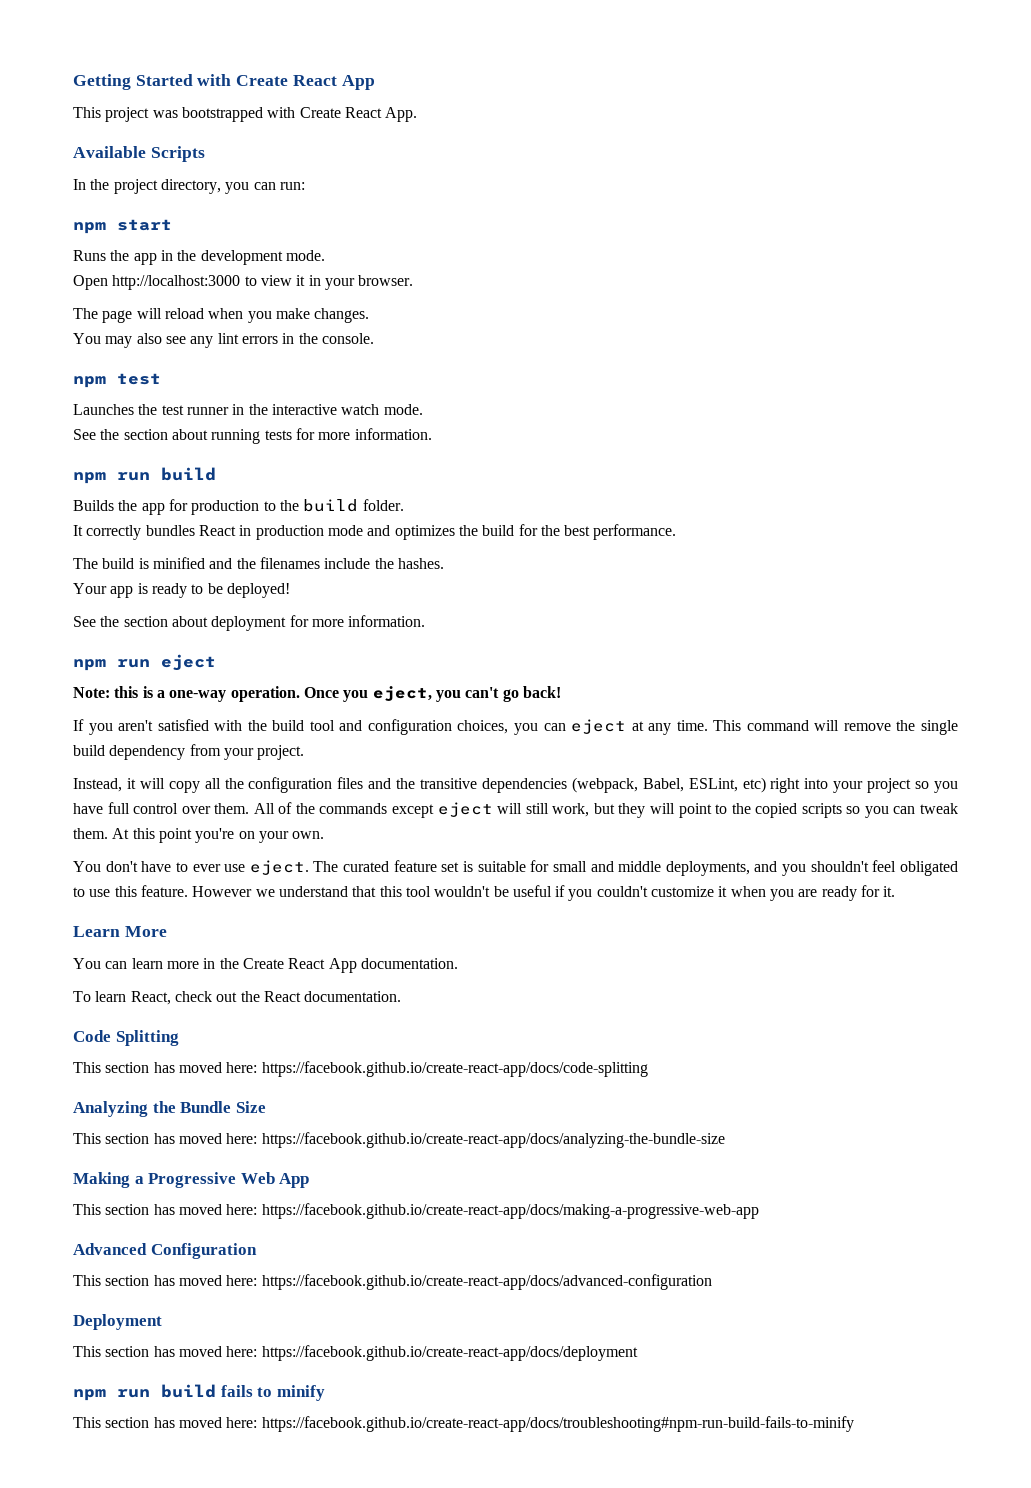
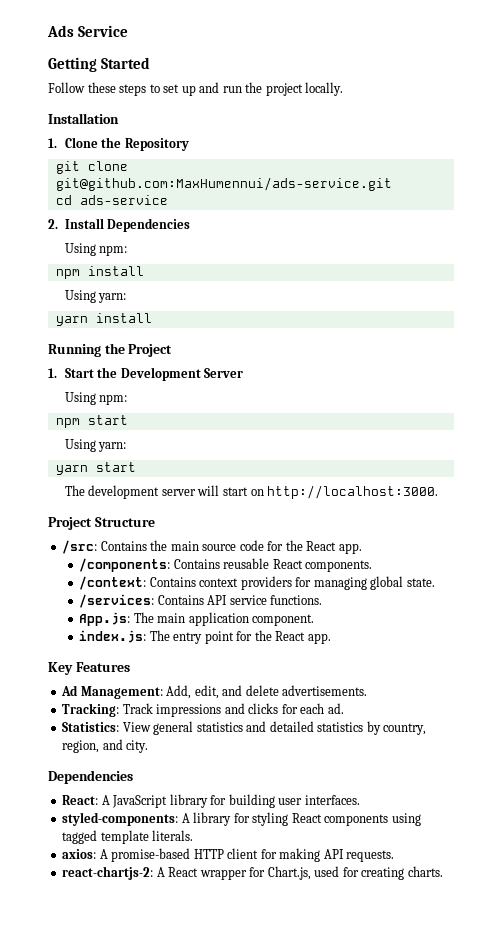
(73, 82) none -> [47,25,129,37] Ads Service //
[197,74,375,90] [73,107,418,122] [73,146,205,162] [73,179,305,194] [73,219,172,234] [73,250,325,265] [73,275,414,290] [73,308,370,323] [73,333,374,348] [73,373,161,388] [73,404,423,415] [73,428,432,444] [73,467,216,484] [73,499,404,515] [73,524,677,540] [73,557,444,569] [73,583,290,598] [73,615,426,631] [73,654,216,671] [73,686,561,702] [73,719,958,735] [73,744,305,760] [73,777,959,793] [73,802,958,818] [73,828,325,843] [73,860,958,876] [73,885,896,901] [73,926,167,937] [73,958,458,973] [73,991,402,1005] [73,1030,179,1046] [73,1061,648,1077] [73,1101,266,1117] [73,1132,725,1148] [73,1172,310,1188] [73,1203,759,1219] [73,1243,257,1259] [73,1274,712,1290] [73,1314,162,1330] [73,1345,638,1361] [73,1384,325,1401] [73,1416,854,1432] with Create React App // This project was bootstrapped with Create React App. // Available Scripts // In the project directory, you can run: // npm start // Runs the app in the development mode. // Open http://localhost:3000 to view it in your browser. // The page will reload when you make changes. // You may also see any lint errors in the console. // npm test // Launches the test runner in the interactive watch mode. // See the section about running tests for more information. // npm run build // Builds the app for production to the build folder. // It correctly bundles React in production mode and optimizes the build for the best performance. // The build is minified and the filenames include the hashes. // Your app is ready to be deployed! // See the section about deployment for more information. // npm run eject // Note: this is a one-way operation. Once you eject, you can't go back! // If you aren't satisfied with the build tool and configuration choices, you can eject at any time. This command will remove the single build dependency from your project. // Instead, it will copy all the configuration files and the transitive dependencies (webpack, Babel, ESLint, etc) right into your project so you have full control over them. All of the commands except eject will still work, but they will point to the copied scripts so you can tweak them. At this point you're on your own. // You don't have to ever use eject. The curated feature set is suitable for small and middle deployments, and you shouldn't feel obligated to use this feature. However we understand that this tool wouldn't be useful if you couldn't customize it when you are ready for it. // Learn More // You can learn more in the Create React App documentation. // To learn React, check out the React documentation. // Code Splitting // This section has moved here: https://facebook.github.io/create-react-app/docs/code-splitting // Analyzing the Bundle Size // This section has moved here: https://facebook.github.io/create-react-app/docs/analyzing-the-bundle-size // Making a Progressive Web App // This section has moved here: https://facebook.github.io/create-react-app/docs/making-a-progressive-web-app // Advanced Configuration // This section has moved here: https://facebook.github.io/create-react-app/docs/advanced-configuration // Deployment // This section has moved here: https://facebook.github.io/create-react-app/docs/deployment // npm run build fails to minify // This section has moved here: https://facebook.github.io/create-react-app/docs/troubleshooting#npm-run-build-fails-to-minify -> [48,82,344,96] [48,113,119,124] [48,137,189,151] [55,161,128,174] [55,177,392,191] [55,195,168,205] [48,218,191,232] [64,243,128,256] [55,266,144,279] [64,290,127,303] [55,313,152,326] [48,343,173,357] [48,367,244,381] [64,392,128,405] [55,415,128,428] [64,439,127,452] [55,462,136,475] [64,485,439,499] [48,517,155,530] [62,540,362,554] [79,558,373,572] [79,576,435,590] [79,594,323,608] [79,612,315,626] [79,630,331,644] [48,662,130,675] [61,685,368,699] [62,703,344,717] [62,721,427,735] [62,739,149,753] [48,770,133,784] [62,794,360,808] [62,812,421,826] [62,830,194,844] [62,848,395,862] [62,866,443,880] // Follow these steps to set up and run the project locally. // Installation // 1. Clone the Repository // git clone git@github.com:MaxHumennui/ads-service.git // cd ads-service // 2. Install Dependencies // Using npm: // npm install // Using yarn: // yarn install // Running the Project // 1. Start the Development Server // Using npm: // npm start // Using yarn: // yarn start // The development server will start on http://localhost:3000. // Project Structure // /src: Contains the main source code for the React app. // /components: Contains reusable React components. // /context: Contains context providers for managing global state. // /services: Contains API service functions. // App.js: The main application component. // index.js: The entry point for the React app. // Key Features // Ad Management: Add, edit, and delete advertisements. // Tracking: Track impressions and clicks for each ad. // Statistics: View general statistics and detailed statistics by country, region, and city. // Dependencies // React: A JavaScript library for building user interfaces. // styled-components: A library for styling React components using tagged template literals. // axios: A promise-based HTTP client for making API requests. // react-chartjs-2: A React wrapper for Chart.js, used for creating charts.

